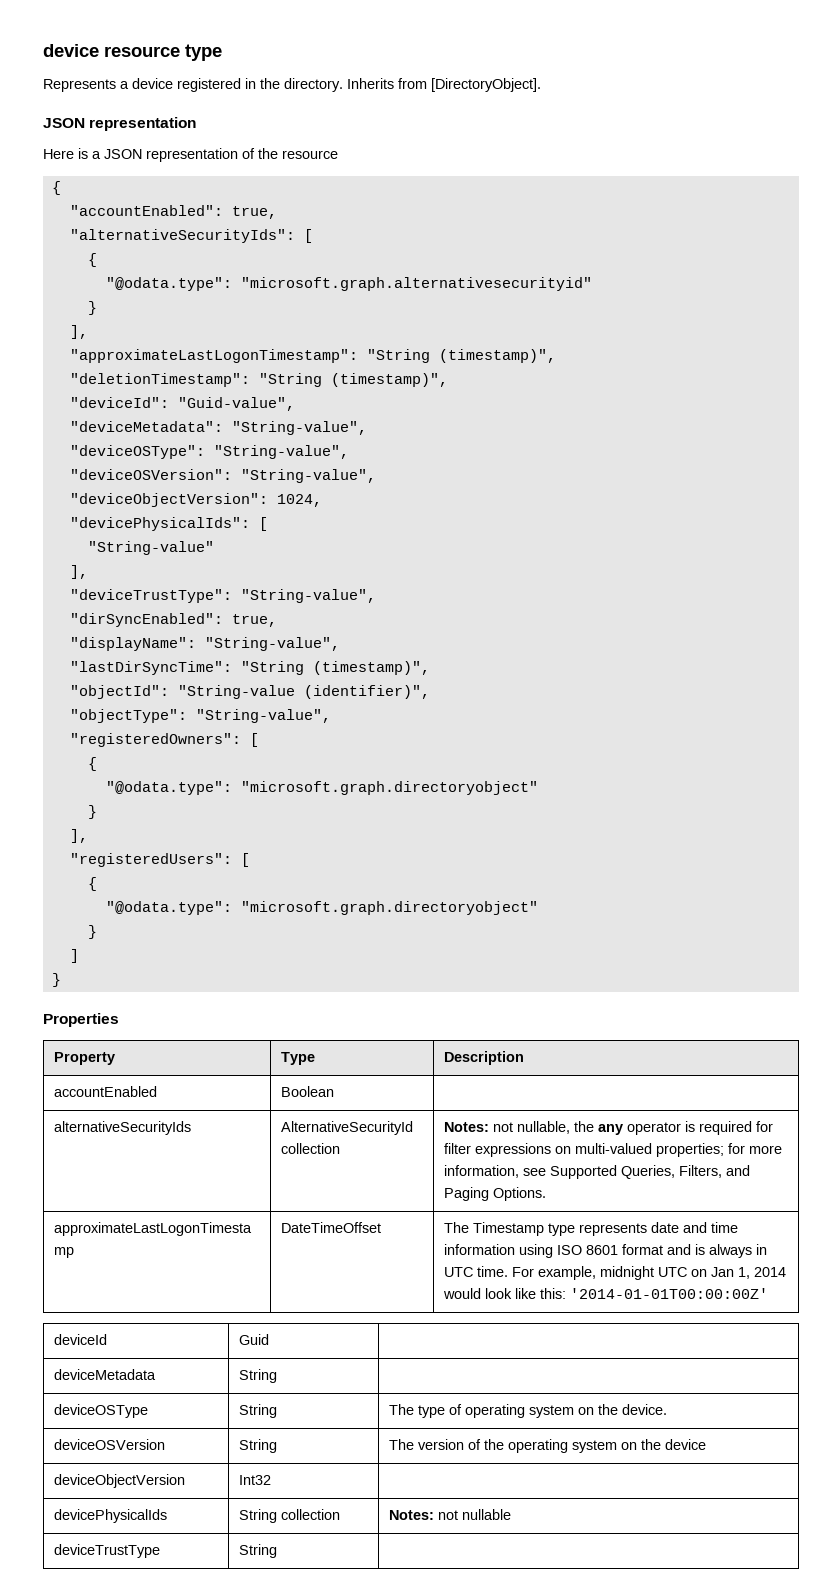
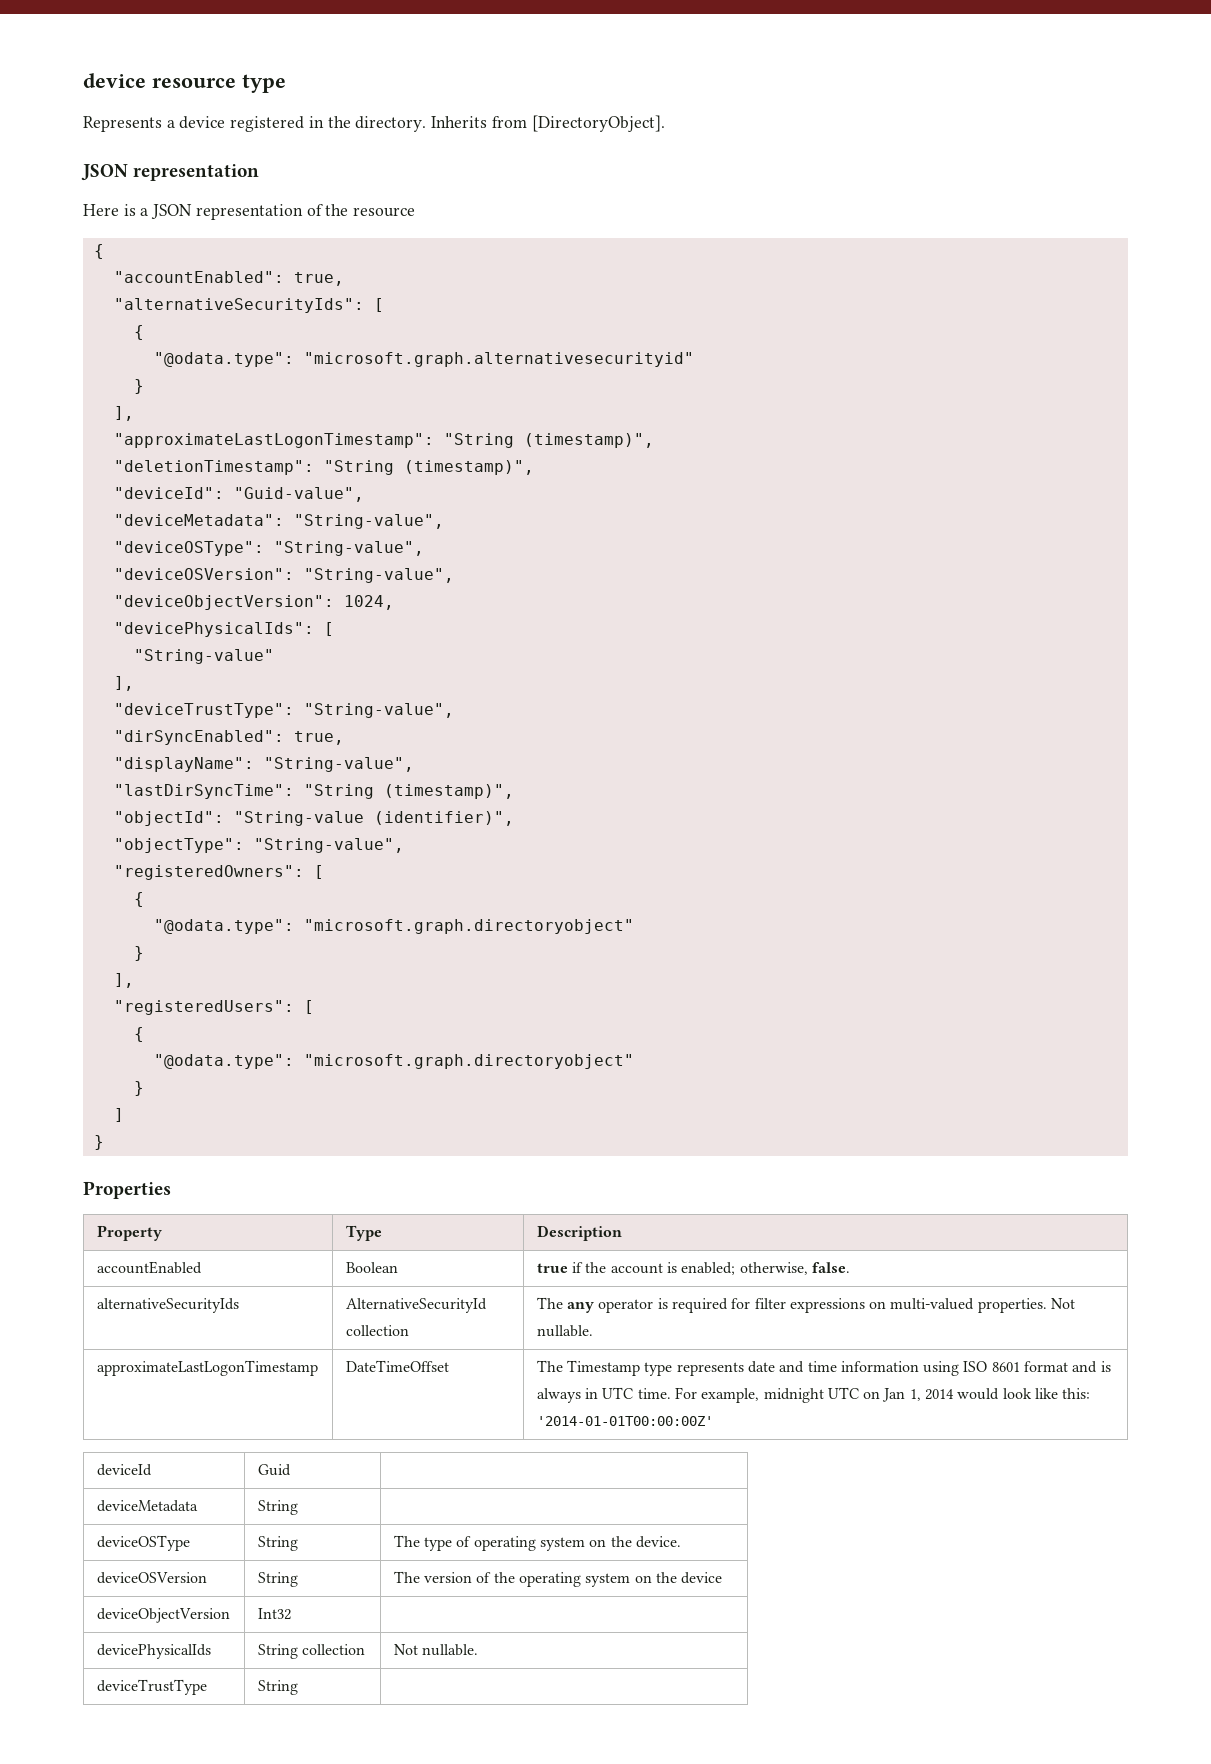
(334, 1091) none -> [536,1262,850,1275] true if the account is enabled; otherwise, false.
[443,1121,594,1134] Notes: not nullable, the -> [536,1297,563,1309] The
[655,1143,782,1157] [443,1165,750,1179] [443,1187,546,1201] properties; for more information, see Supported Queries, Filters, and Paging Options. -> [977,1298,1076,1313] [536,1325,593,1337] properties. Not nullable.
[388,1509,511,1520] Notes: not nullable -> [393,1644,478,1656] Not nullable.

